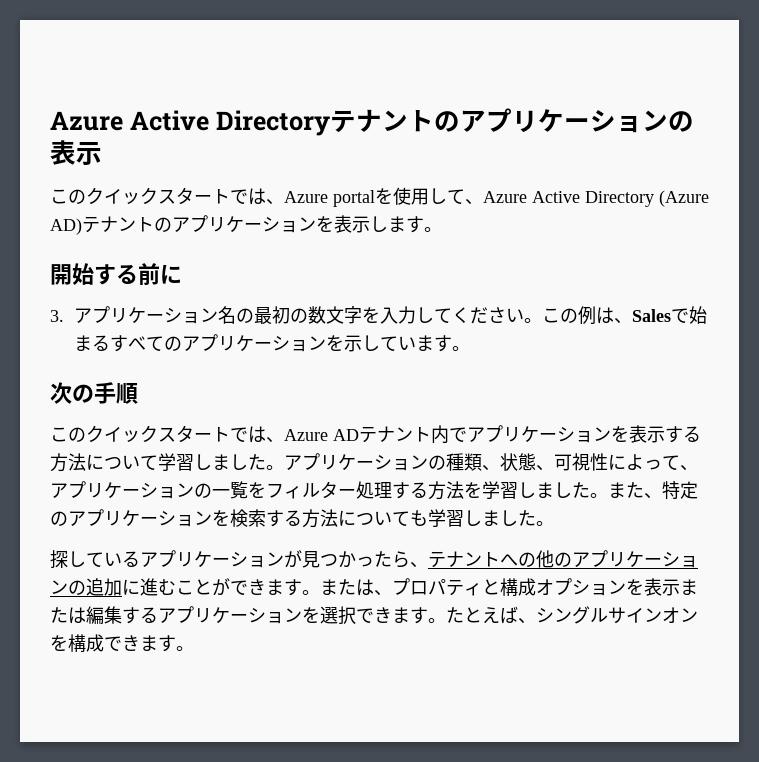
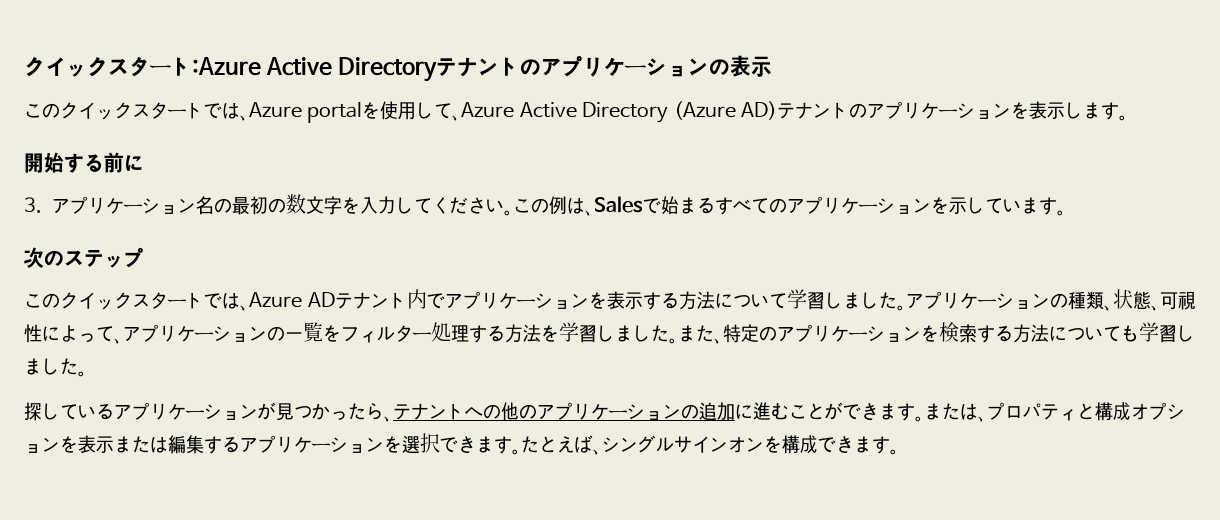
[50,111,123,131] Azure -> [24,56,261,77] クイックスタート:Azure
[94,382,138,404] 手順 -> [64,247,144,268] ステップ

